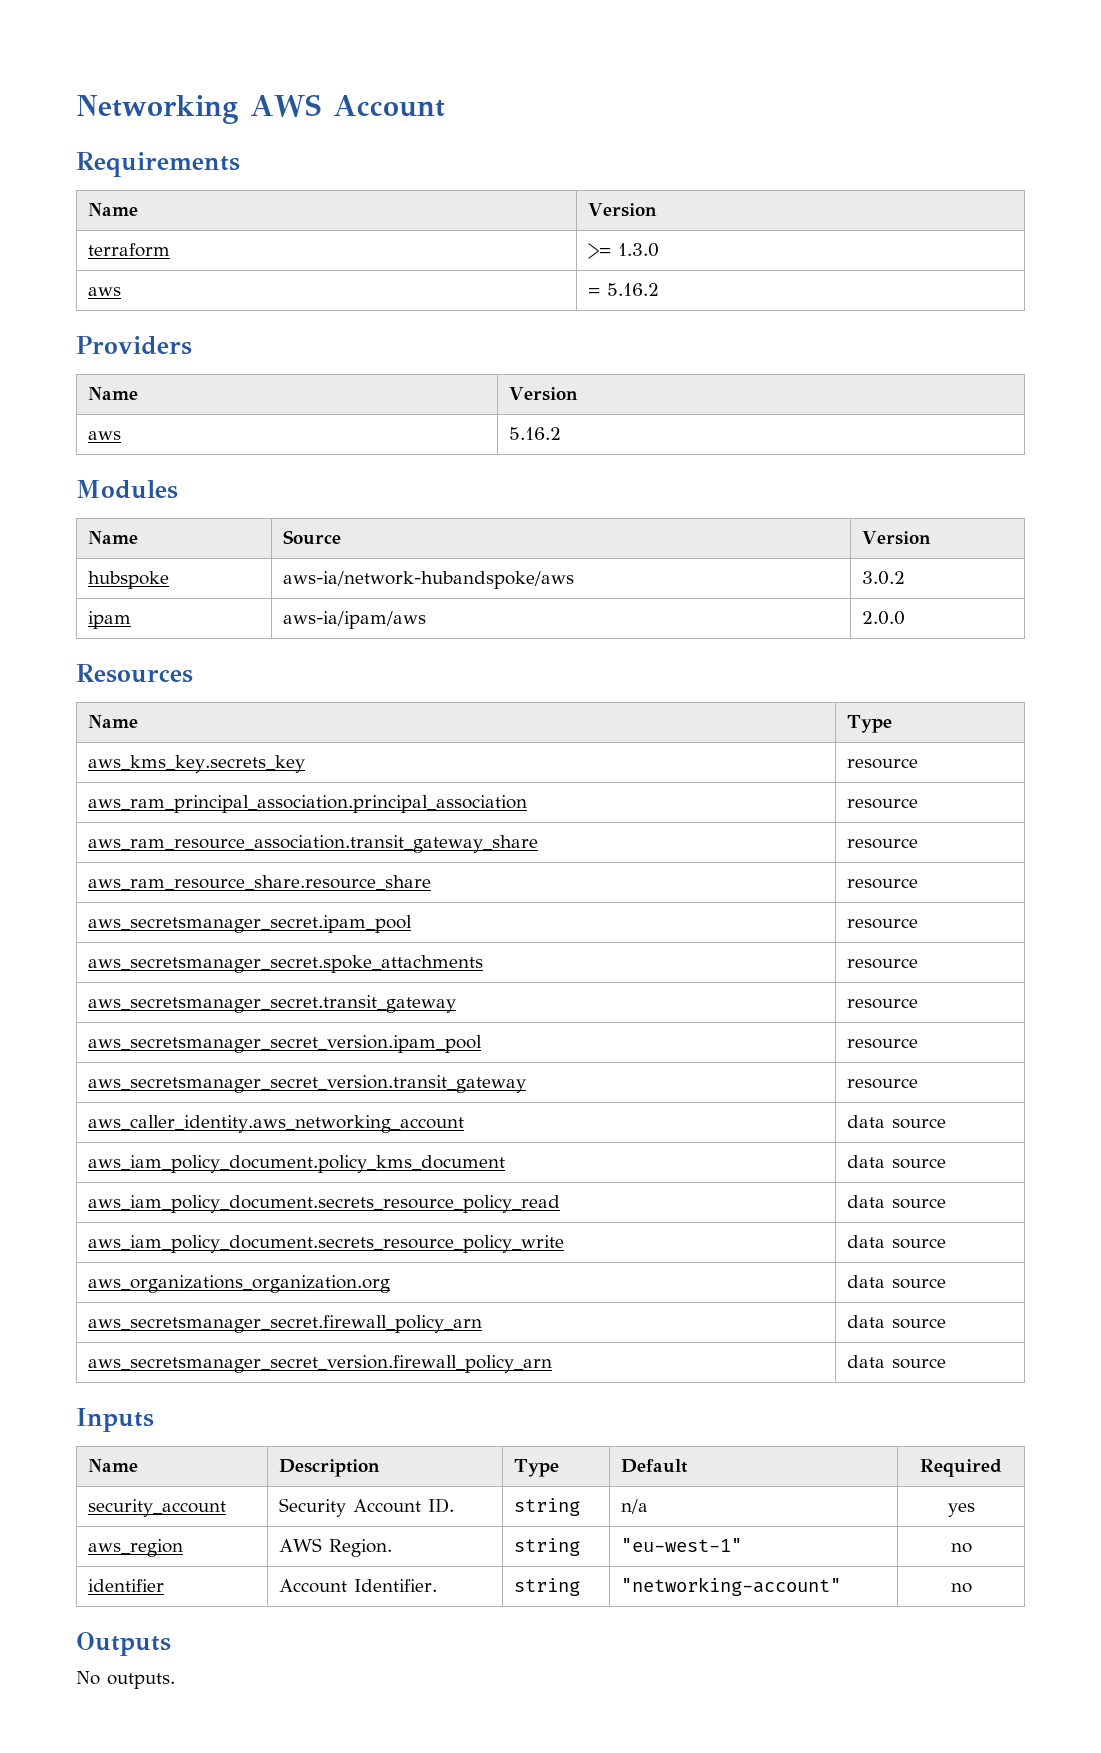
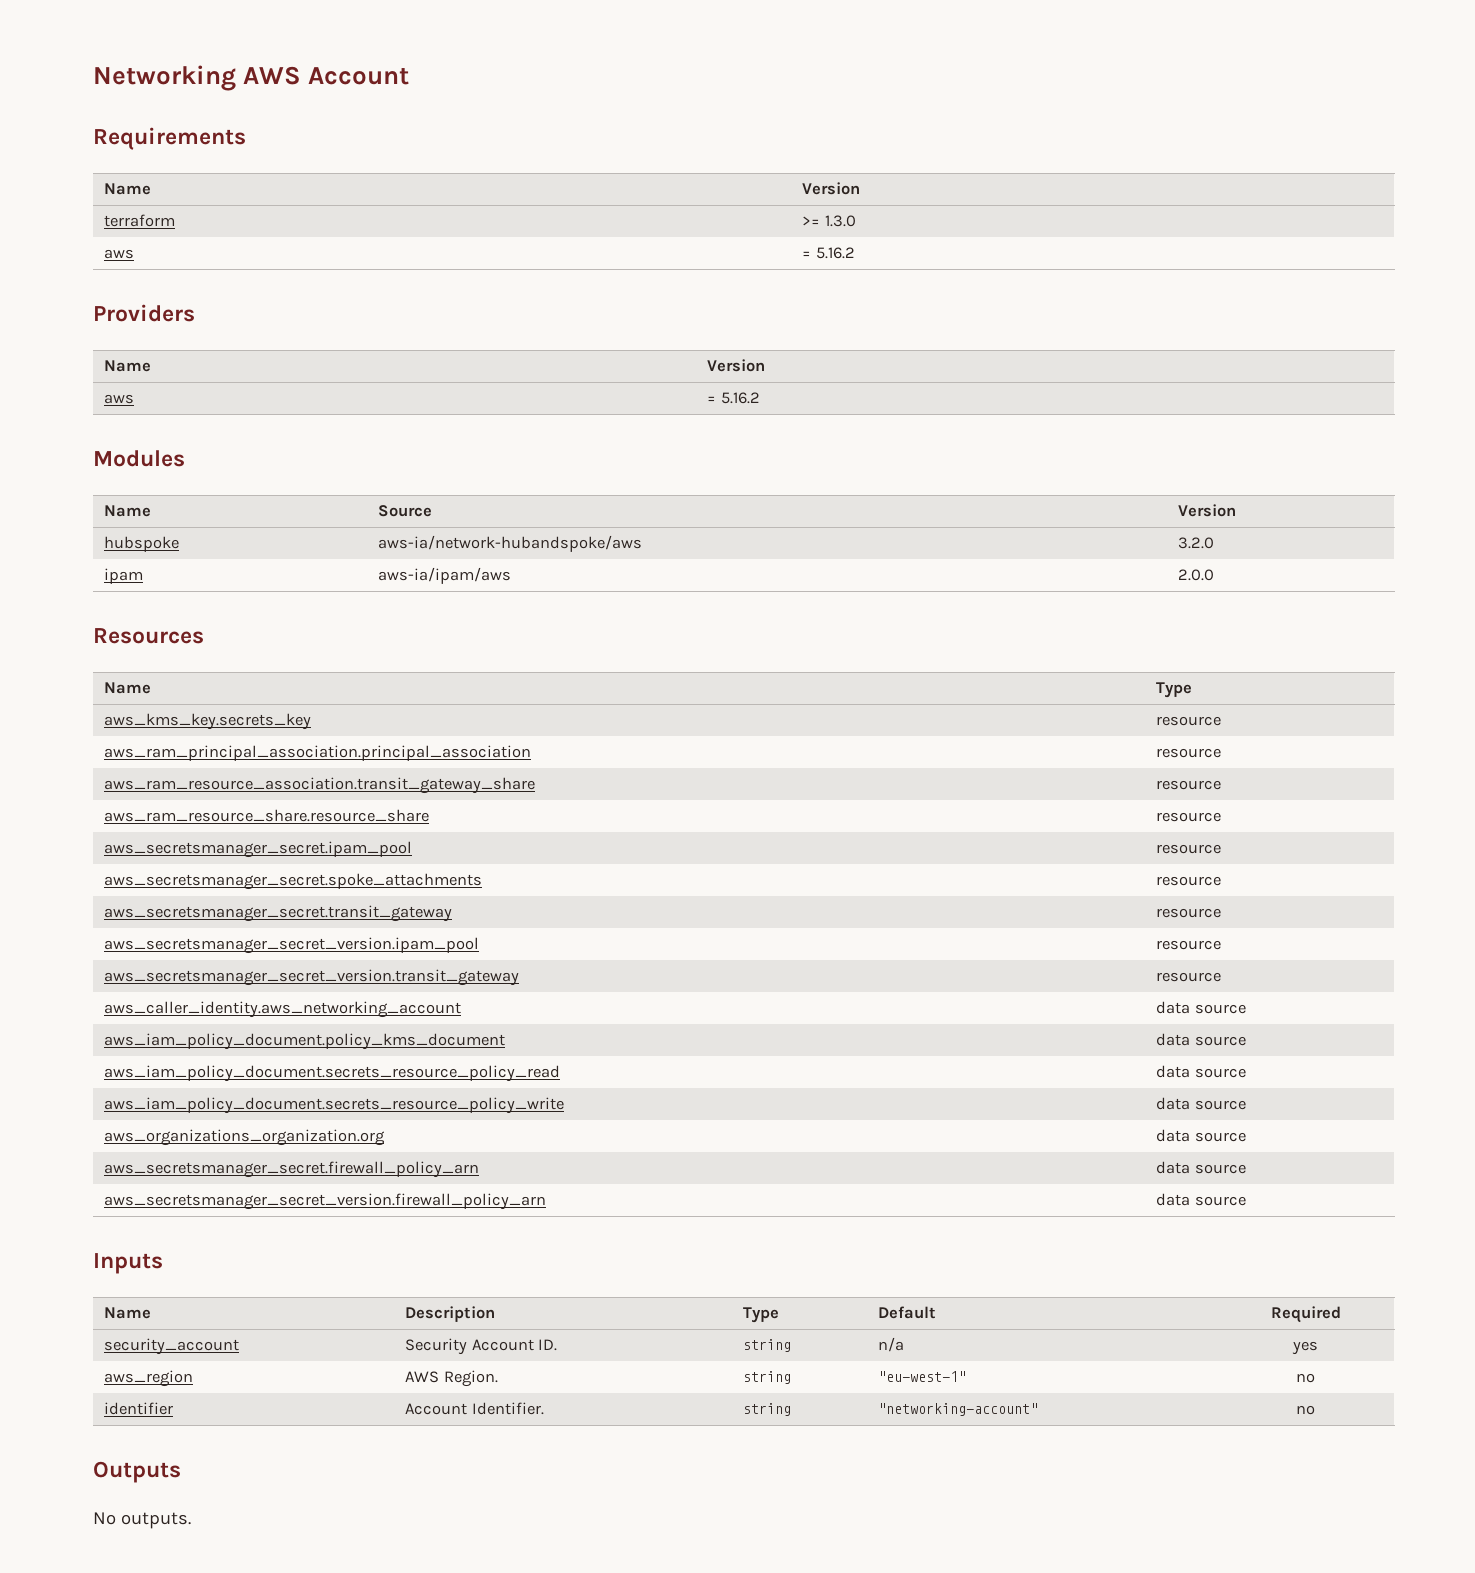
(122, 435) none -> [707,396,717,403] =
[862,571,906,585] 3.0.2 -> [1178,537,1215,549] 3.2.0

